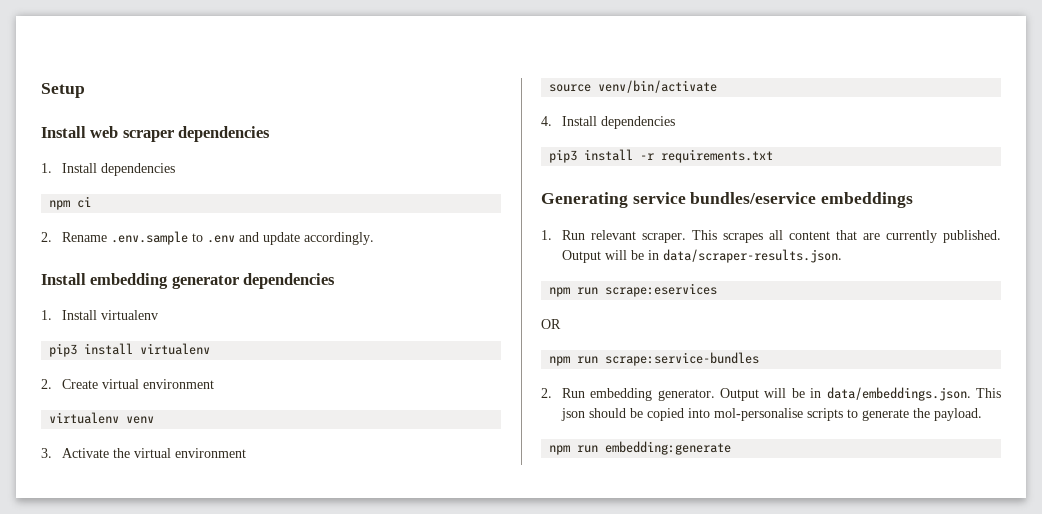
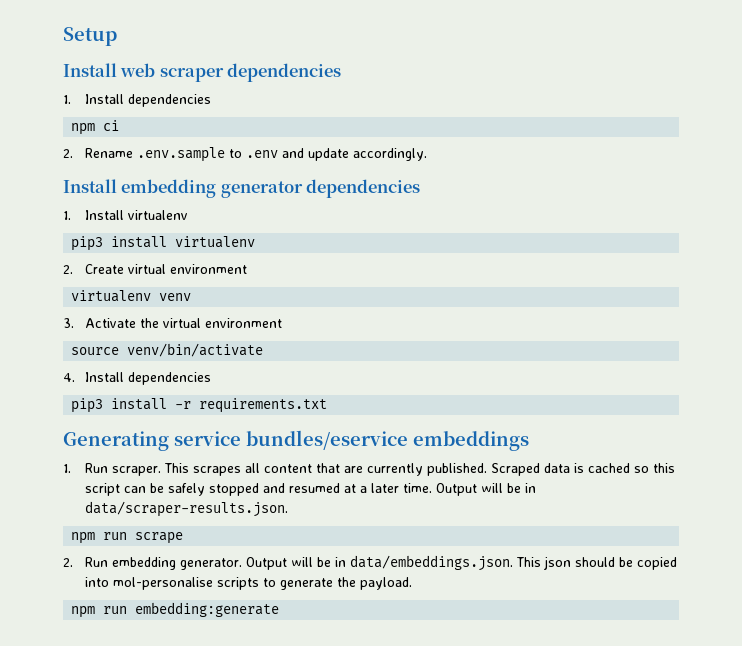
[590,230,636,240] relevant -> (109, 468) none
(1001, 236) none -> [491,463,676,476] [85,483,433,496] Scraped data is cached so this script can be safely stopped and resumed at a later time.
[605,283,718,297] [541,319,561,329] [549,352,760,366] scrape:eservices // OR // npm run scrape:service-bundles -> [135,532,184,544] scrape

